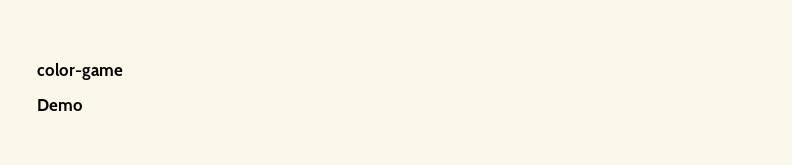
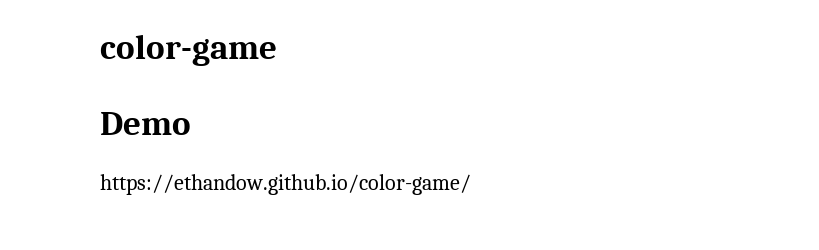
(83, 105) none -> [100,174,471,195] // https://ethandow.github.io/color-game/

